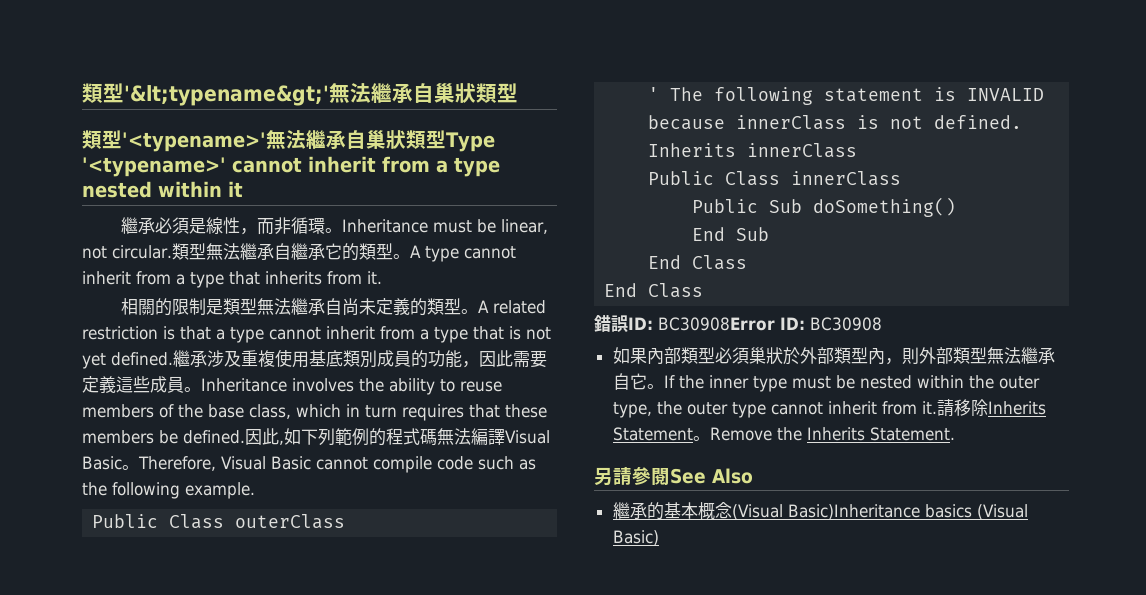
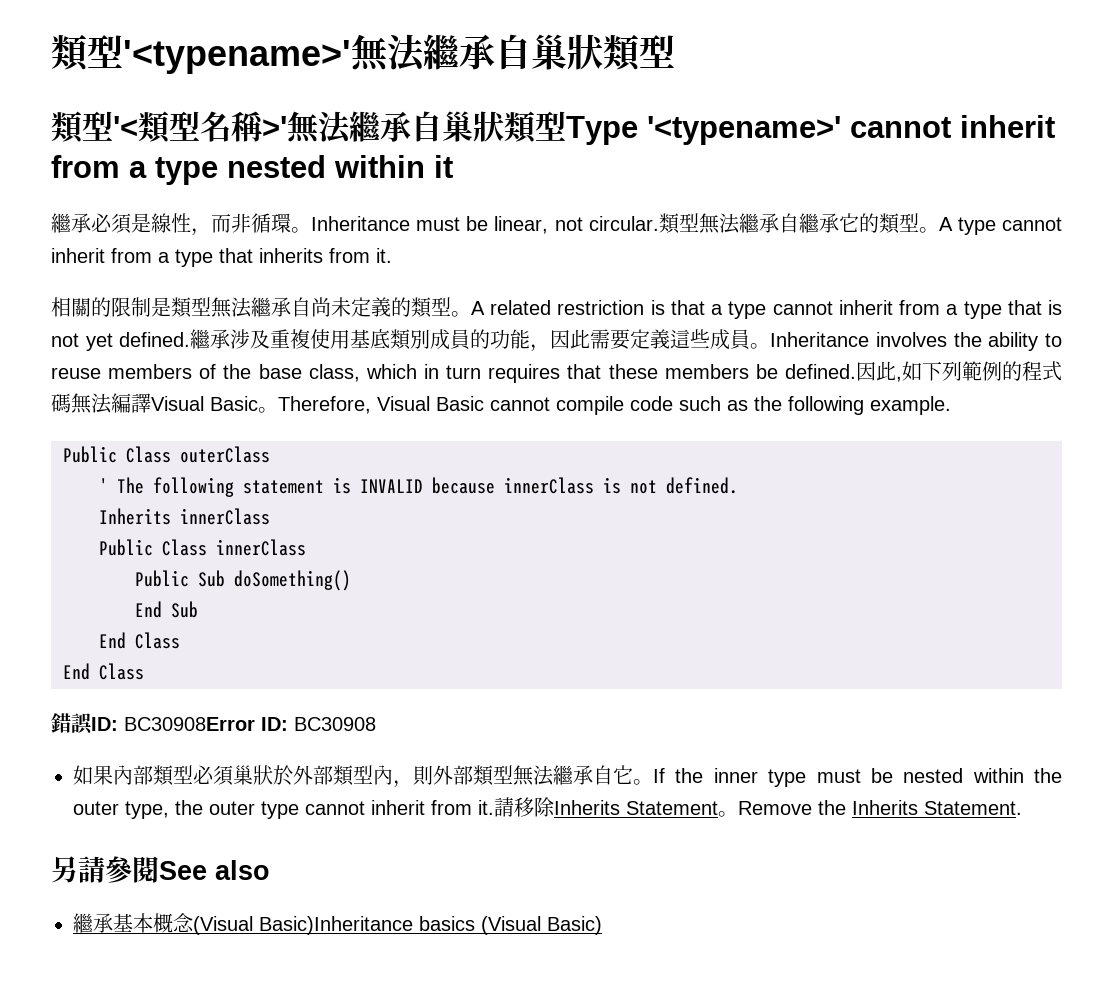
[82,83,329,106] 類型'&lt;typename&gt;' -> [51,34,351,74] 類型'<typename>'
[122,132,266,152] '<typename>' -> [113,111,287,143] '<類型名稱>'
[712,468,753,484] [612,502,664,520] Also // 繼承的 -> [215,860,270,880] [73,913,113,933] also // 繼承

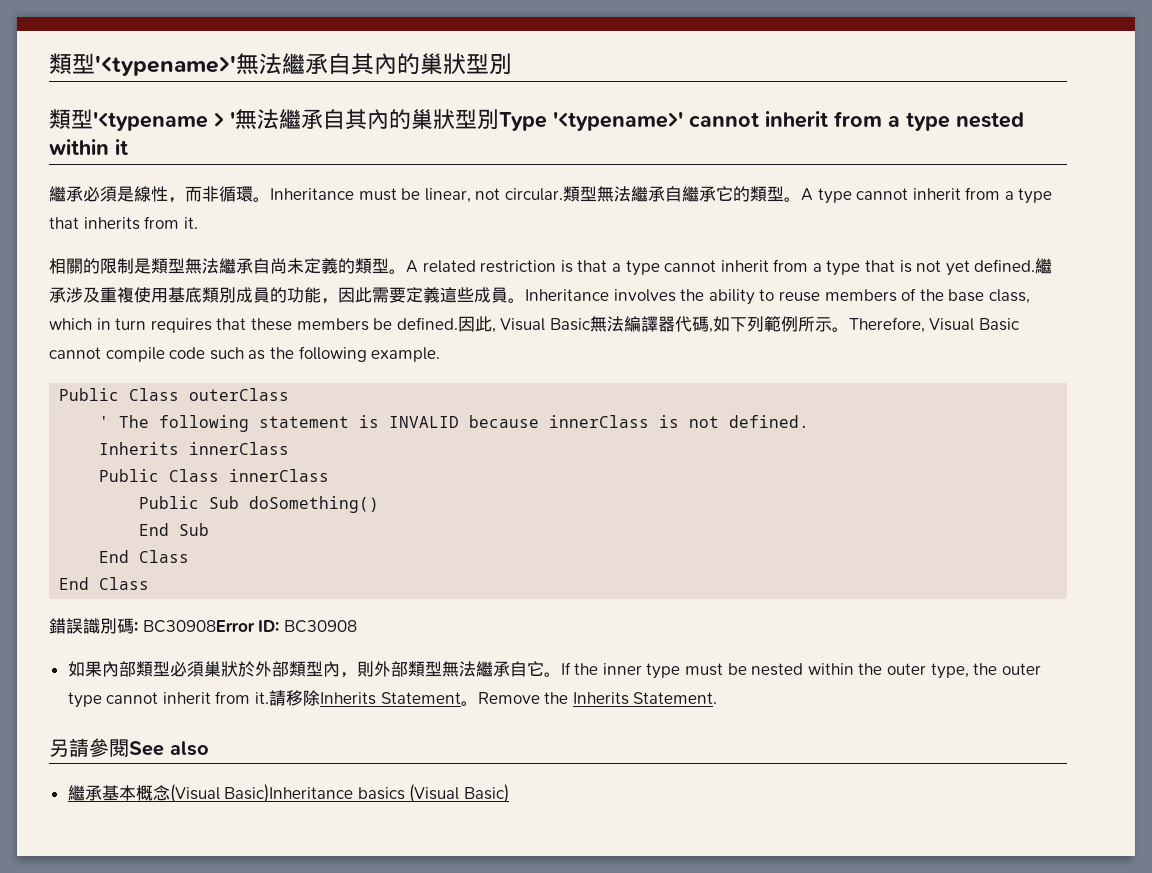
[531,34,675,72] [51,111,566,144] 巢狀類型 // 類型'<類型名稱>'無法繼承自巢狀類型 -> [351,53,512,75] [49,109,499,131] 其內的巢狀型別 // 類型'<typename > '無法繼承自其內的巢狀型別
[902,361,1062,381] [51,393,258,414] 如下列範例的程式碼無法編譯Visual Basic -> [500,316,832,333] Visual Basic無法編譯器代碼,如下列範例所示
[91,717,118,731] ID: -> [83,618,138,634] 識別碼:

